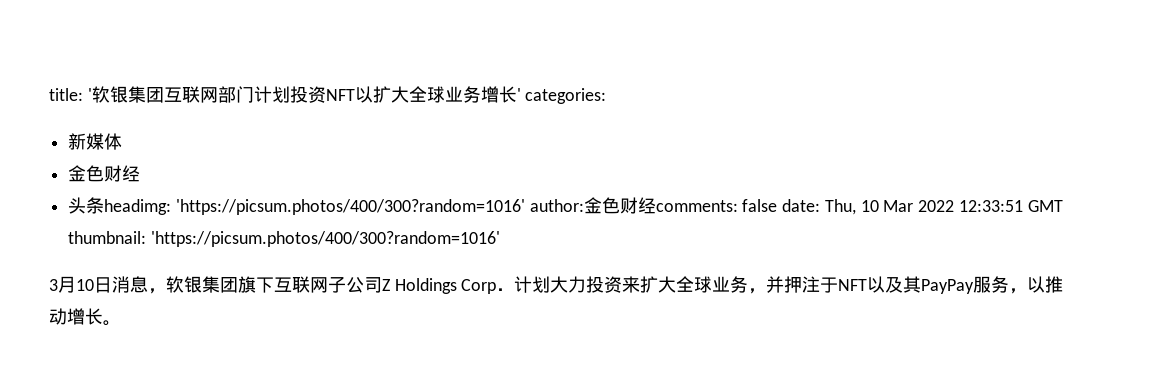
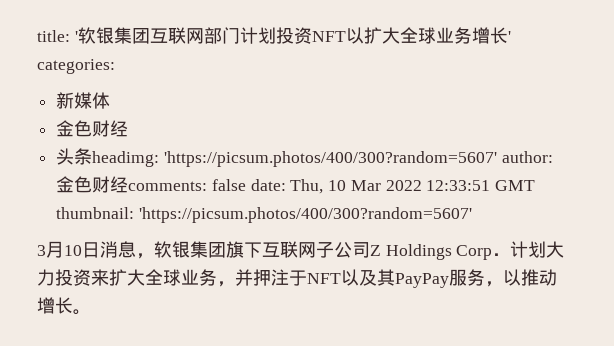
[175,199,525,215] 'https://picsum.photos/400/300?random=1016' -> [163,151,497,167] 'https://picsum.photos/400/300?random=5607'
[150,231,500,247] 'https://picsum.photos/400/300?random=1016' -> [138,207,472,223] 'https://picsum.photos/400/300?random=5607'

